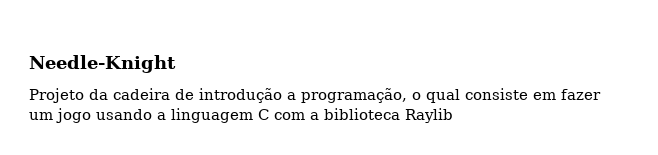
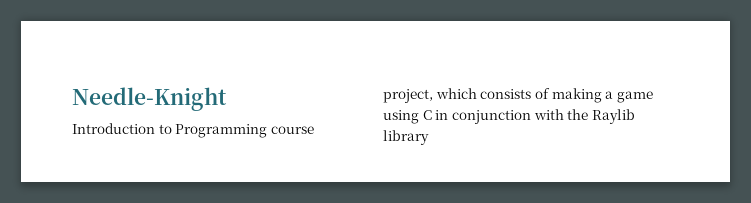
[29,88,601,103] [29,108,453,123] Projeto da cadeira de introdução a programação, o qual consiste em fazer um jogo usando a linguagem C com a biblioteca Raylib -> [72,123,314,138] [383,88,653,103] [383,109,635,124] [383,130,429,145] Introduction to Programming course project, which consists of making a game using C in conjunction with the Raylib library

